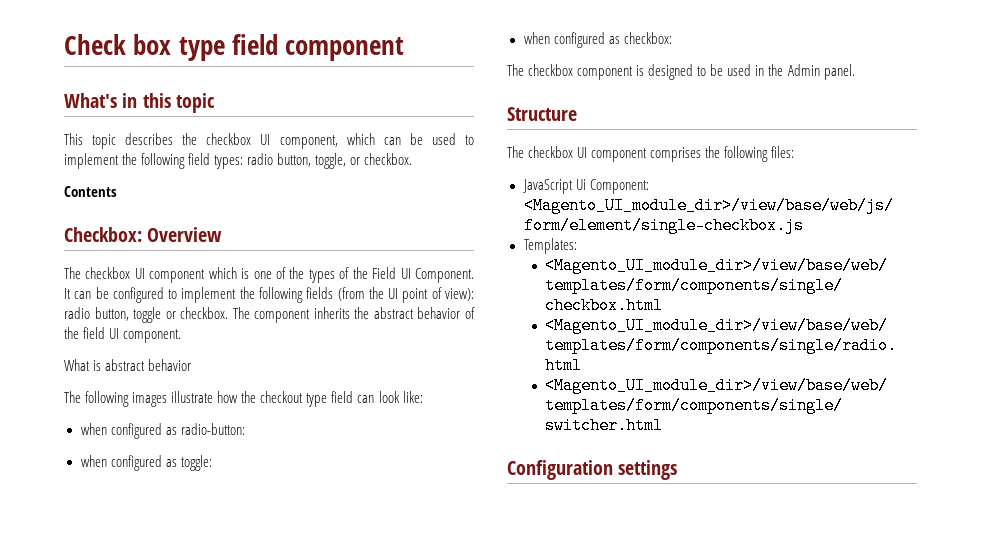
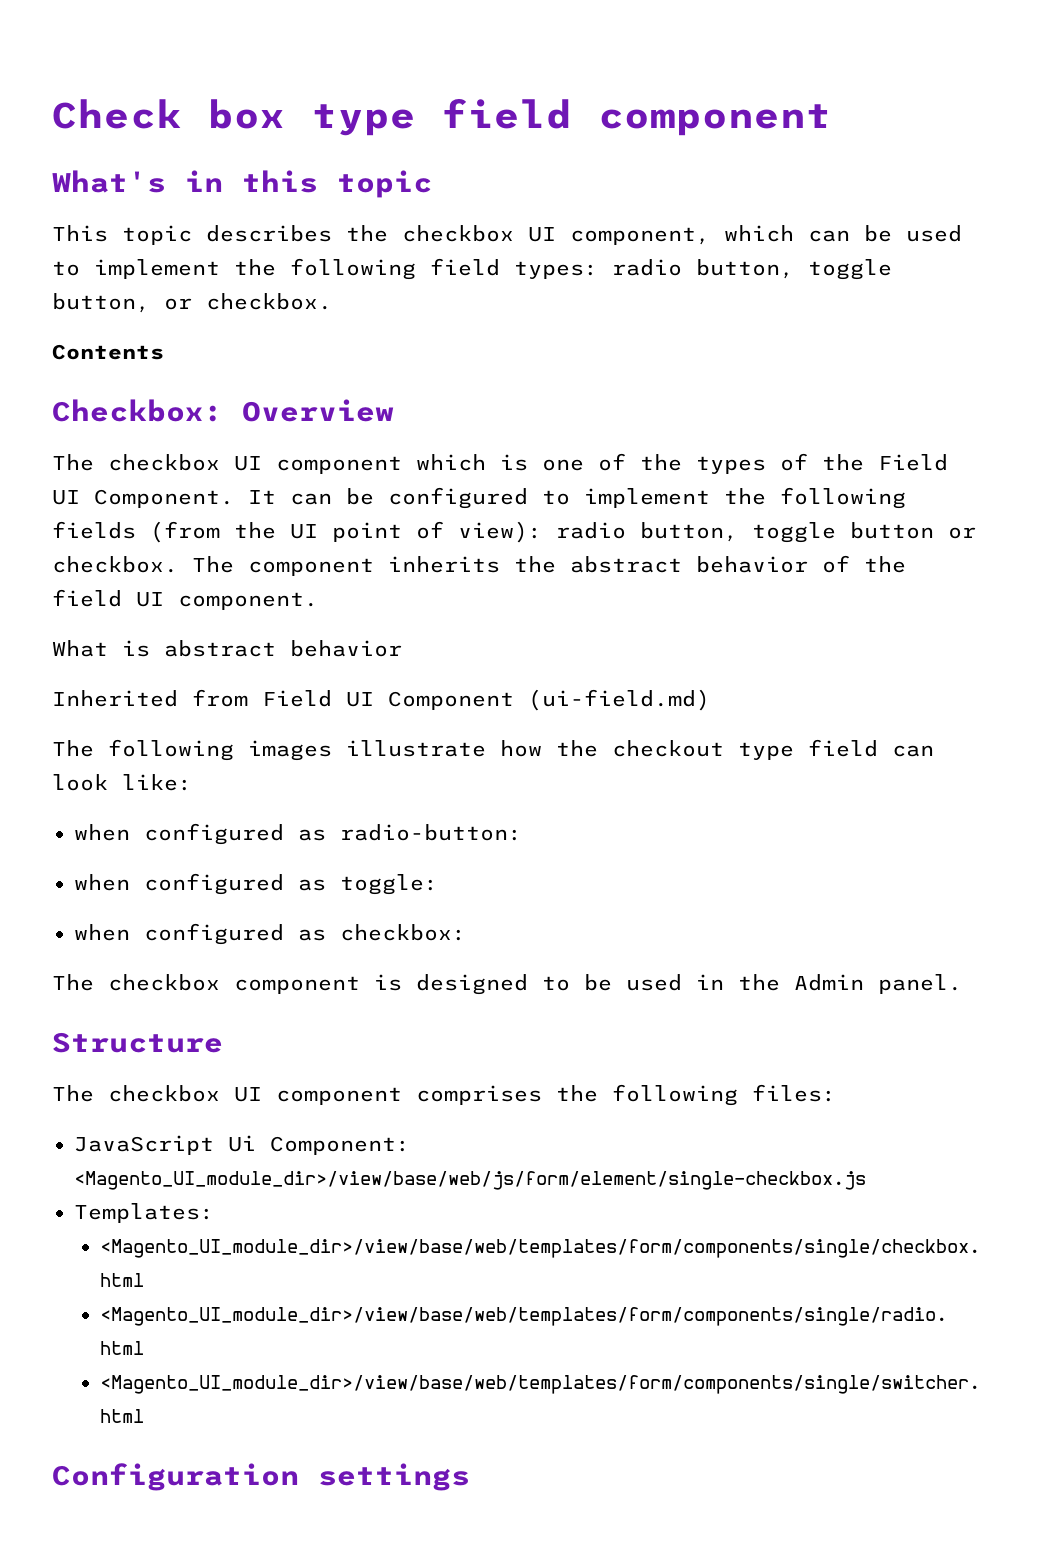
[315,153,347,169] toggle, -> [808,259,892,280] [52,293,150,313] toggle button,
(162, 315) none -> [850,522,934,539] button
(192, 365) none -> [52,689,710,711] // Inherited from Field UI Component (ui-field.md)

